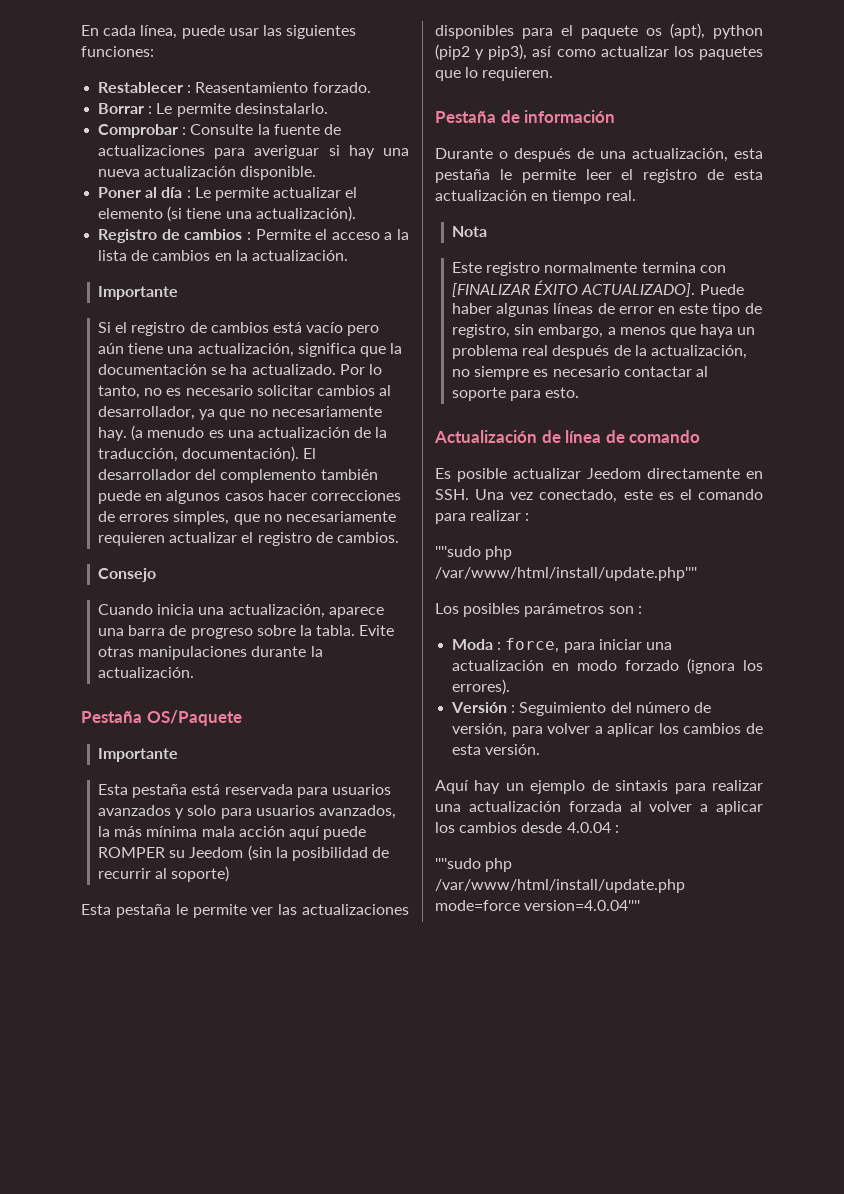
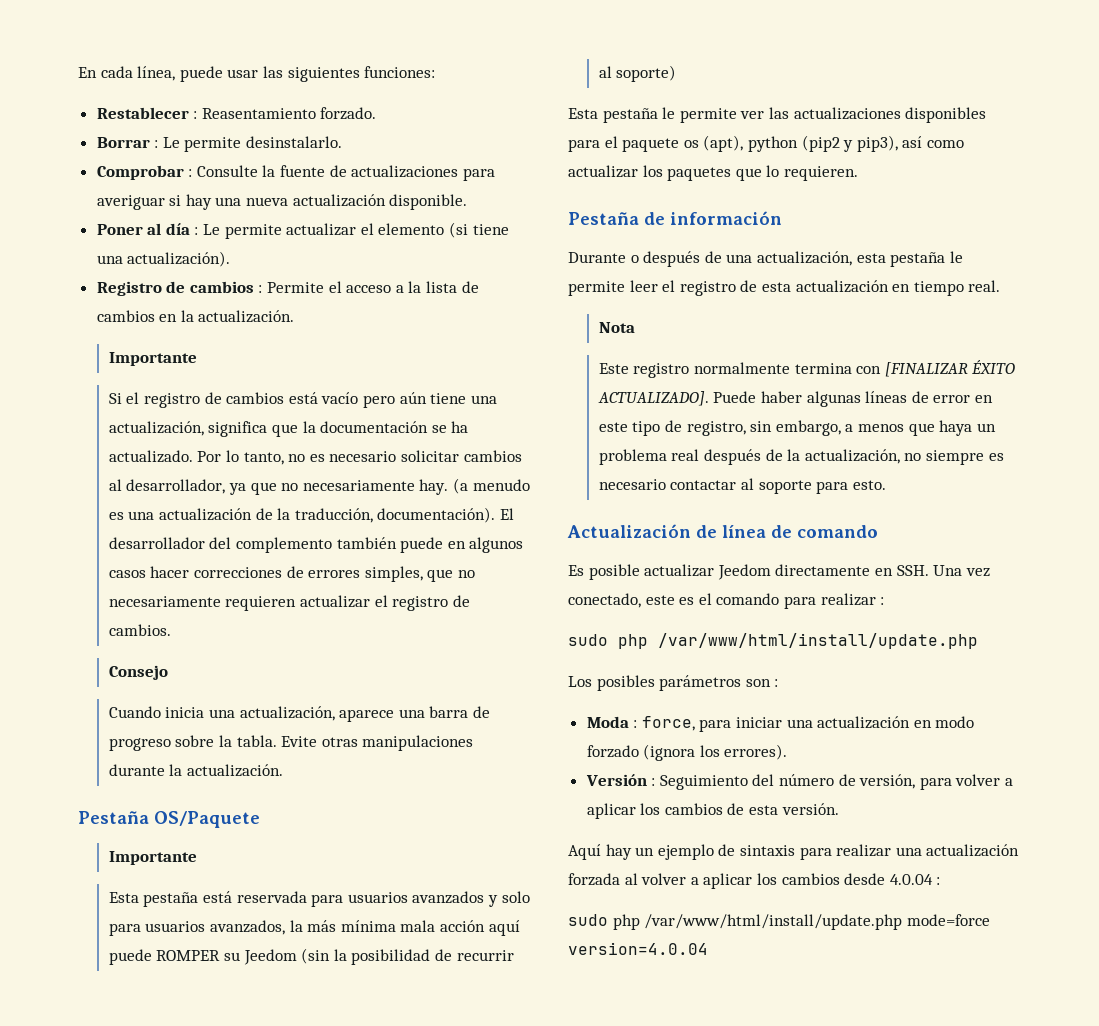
[435,546,513,560] [435,567,697,581] ''''sudo php /var/www/html/install/update.php'''' -> [568,633,978,649] sudo php /var/www/html/install/update.php
[435,858,481,869] ''''sudo -> [568,914,608,926] sudo
[524,900,641,911] version=4.0.04'''' -> [568,942,708,955] version=4.0.04

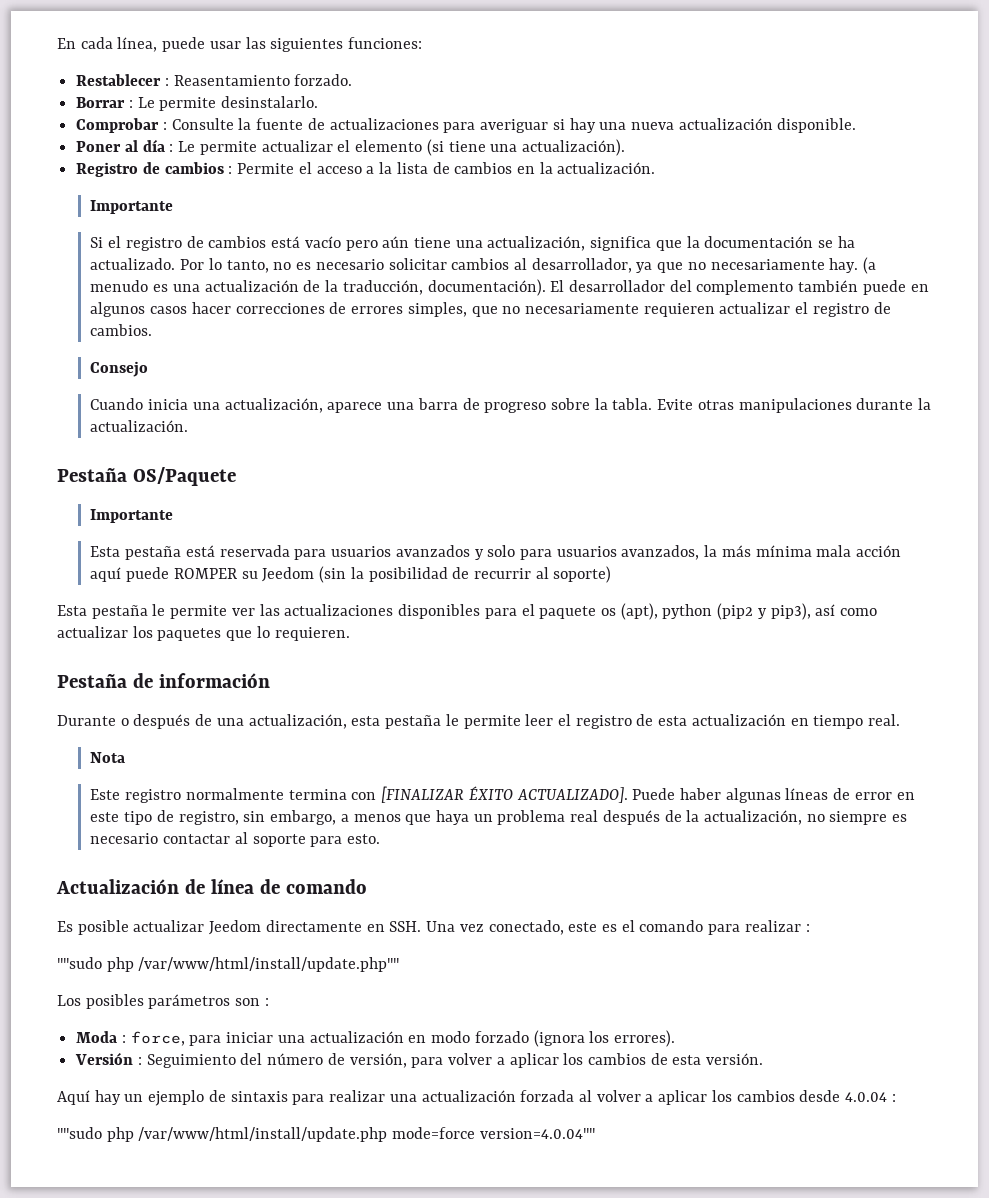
[568,633,978,649] sudo php /var/www/html/install/update.php -> [57,957,400,972] ''''sudo php /var/www/html/install/update.php''''
[568,914,608,926] sudo -> [57,1127,102,1139] ''''sudo
[568,942,708,955] version=4.0.04 -> [479,1128,595,1139] version=4.0.04''''

